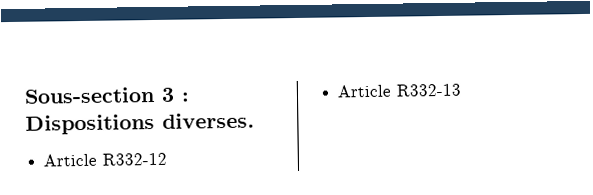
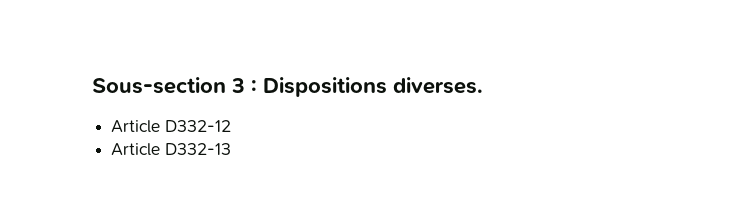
[102,152,168,166] [337,83,462,98] R332-12 // Article R332-13 -> [165,120,232,132] [111,143,232,156] D332-12 // Article D332-13

